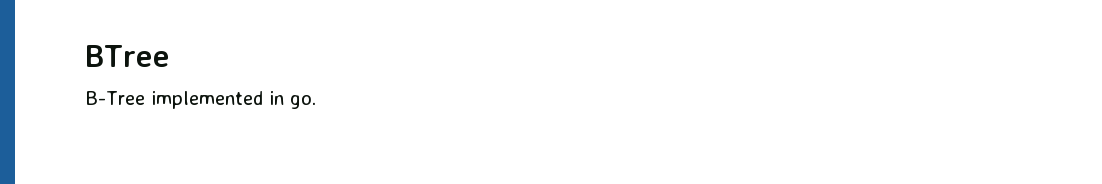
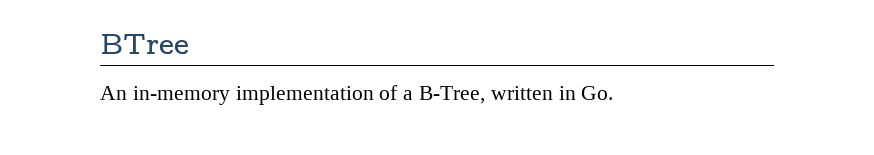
[85,91,316,109] B-Tree implemented in go. -> [100,85,614,105] An in-memory implementation of a B-Tree, written in Go.

